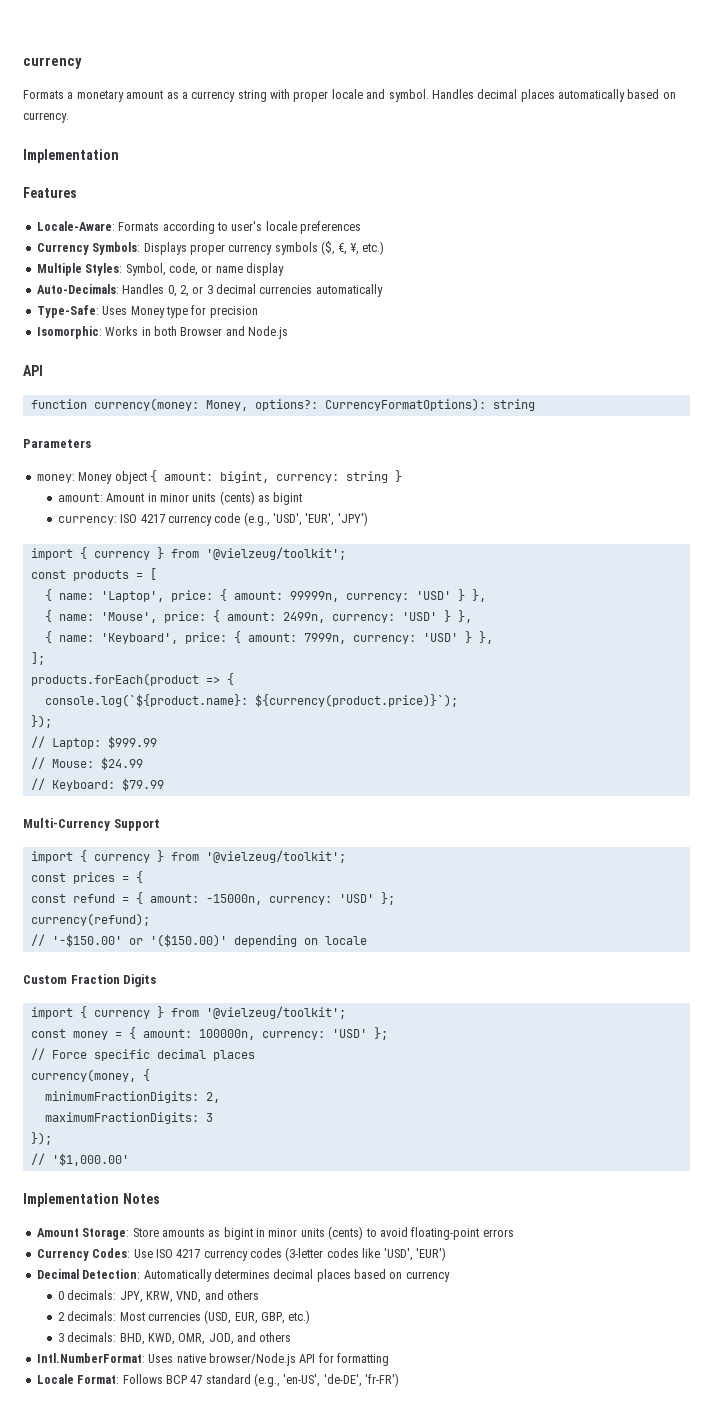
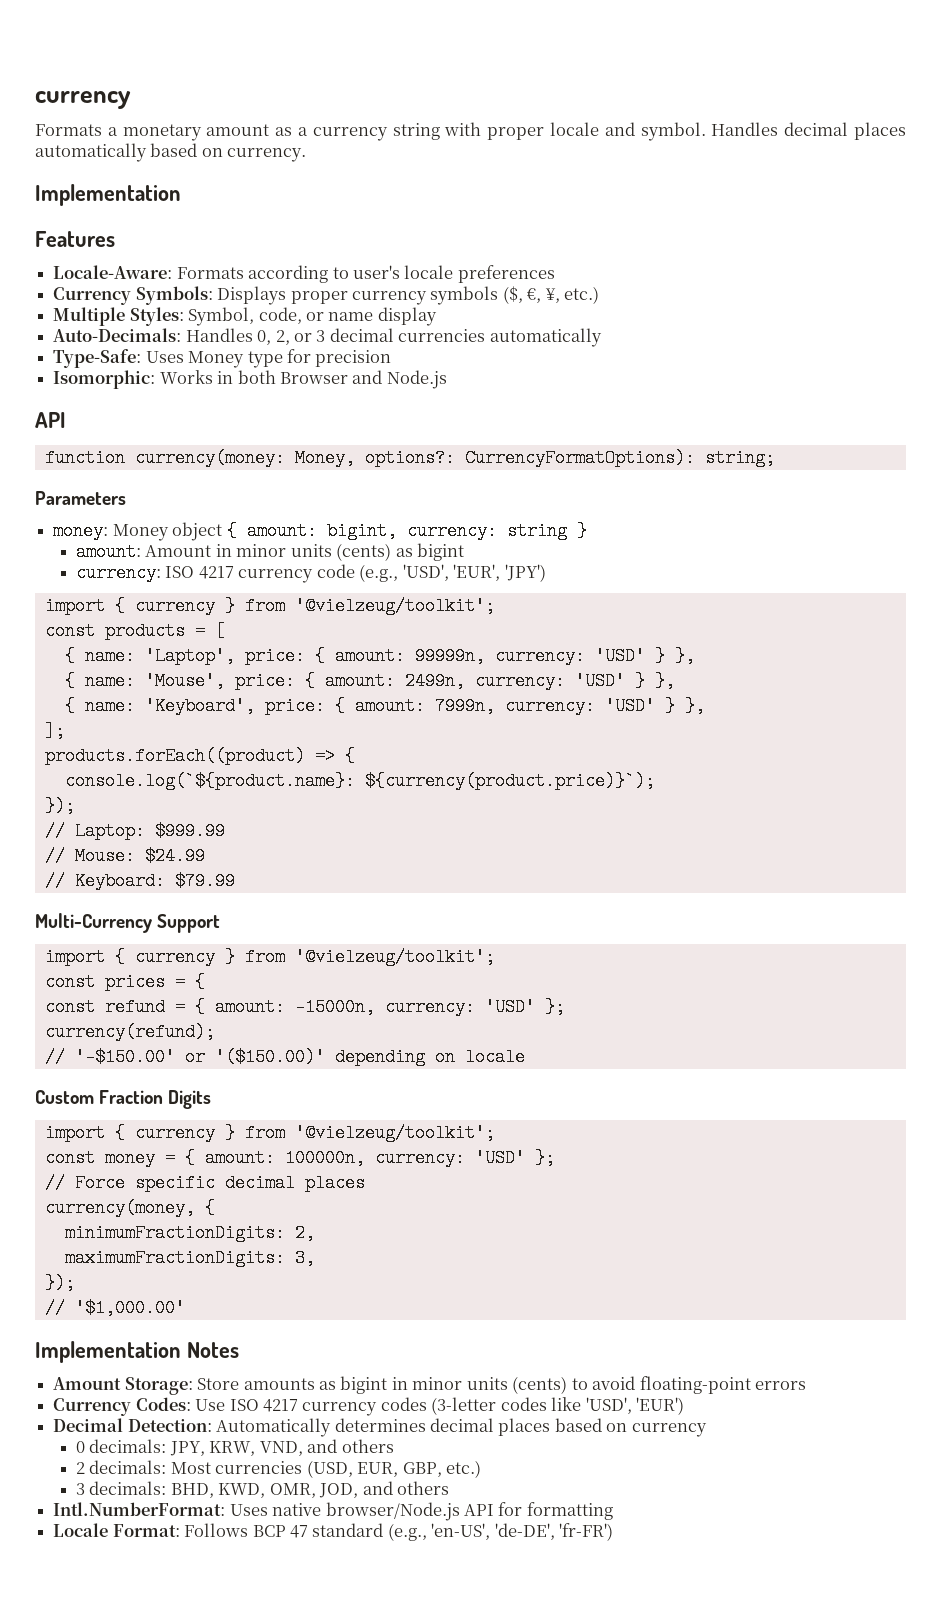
[492,399,535,411] string -> [704,449,775,467] string;
[30,673,199,686] products.forEach(product -> [44,747,305,765] products.forEach((product)
[205,1113,213,1122] 3 -> [294,1249,315,1267] 3,

